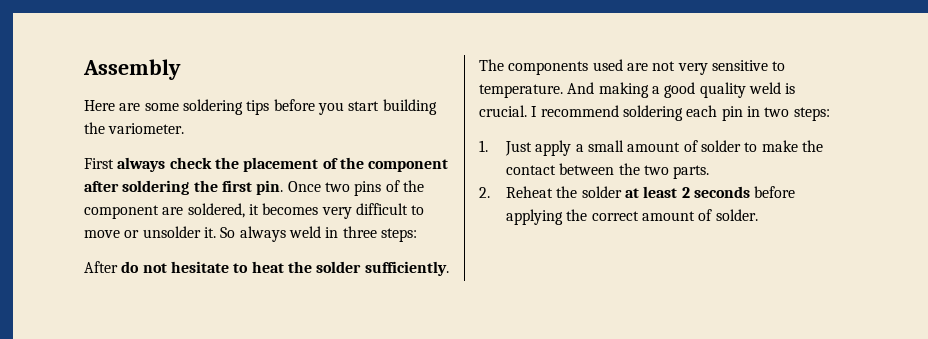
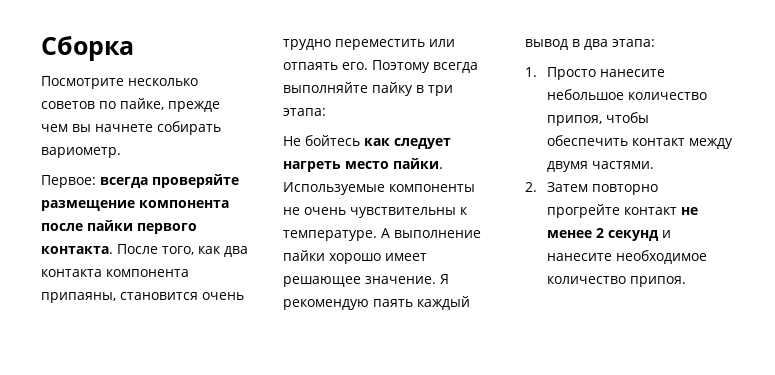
[83,59,181,80] [84,99,437,115] [84,122,185,134] [84,157,449,172] [84,180,424,196] [84,203,425,219] [84,226,417,242] [84,261,449,276] [479,59,786,75] [479,82,796,98] [479,105,830,121] [479,140,823,156] [506,163,710,179] [479,186,796,198] [506,209,758,225] Assembly // Here are some soldering tips before you start building the variometer. // First always check the placement of the component after soldering the first pin. Once two pins of the component are soldered, it becomes very difficult to move or unsolder it. So always weld in three steps: // After do not hesitate to heat the solder sufficiently. The components used are not very sensitive to temperature. And making a good quality weld is crucial. I recommend soldering each pin in two steps: // 1. Just apply a small amount of solder to make the contact between the two parts. // 2. Reheat the solder at least 2 seconds before applying the correct amount of solder. -> [41,36,134,61] [41,76,198,89] [41,98,220,112] [41,121,221,135] [41,147,121,158] [41,174,239,188] [41,200,229,211] [41,220,197,234] [41,244,248,257] [41,269,189,277] [41,292,244,303] [283,39,455,50] [283,60,478,73] [283,82,453,96] [283,108,326,116] [283,135,451,149] [283,158,443,172] [283,182,475,195] [283,207,468,218] [283,228,481,241] [283,250,427,264] [283,274,449,287] [283,296,470,310] [525,39,655,50] [525,67,666,80] [547,89,708,100] [547,112,650,126] [547,135,734,149] [547,161,655,172] [525,182,659,195] [547,204,699,218] [547,228,672,241] [547,250,708,264] [547,276,687,287] Сборка // Посмотрите несколько советов по пайке, прежде чем вы начнете собирать вариометр. // Первое: всегда проверяйте размещение компонента после пайки первого контакта. После того, как два контакта компонента припаяны, становится очень трудно переместить или отпаять его. Поэтому всегда выполняйте пайку в три этапа: // Не бойтесь как следует нагреть место пайки. Используемые компоненты не очень чувствительны к температуре. А выполнение пайки хорошо имеет решающее значение. Я рекомендую паять каждый вывод в два этапа: // 1. Просто нанесите небольшое количество припоя, чтобы обеспечить контакт между двумя частями. // 2. Затем повторно прогрейте контакт не менее 2 секунд и нанесите необходимое количество припоя.

